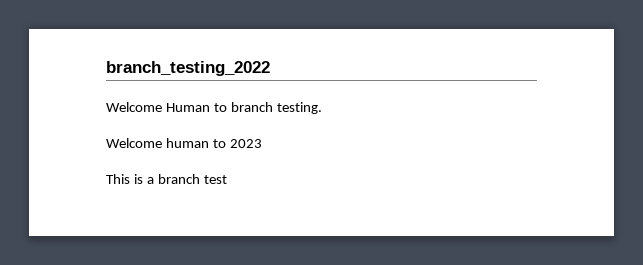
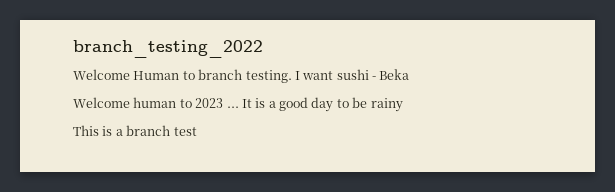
(322, 108) none -> [294,69,410,80] I want sushi - Beka
(262, 143) none -> [226,97,403,112] ... It is a good day to be rainy

